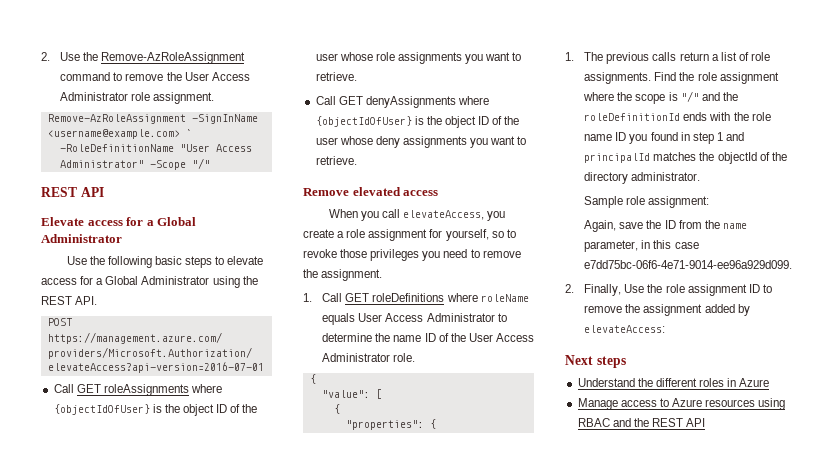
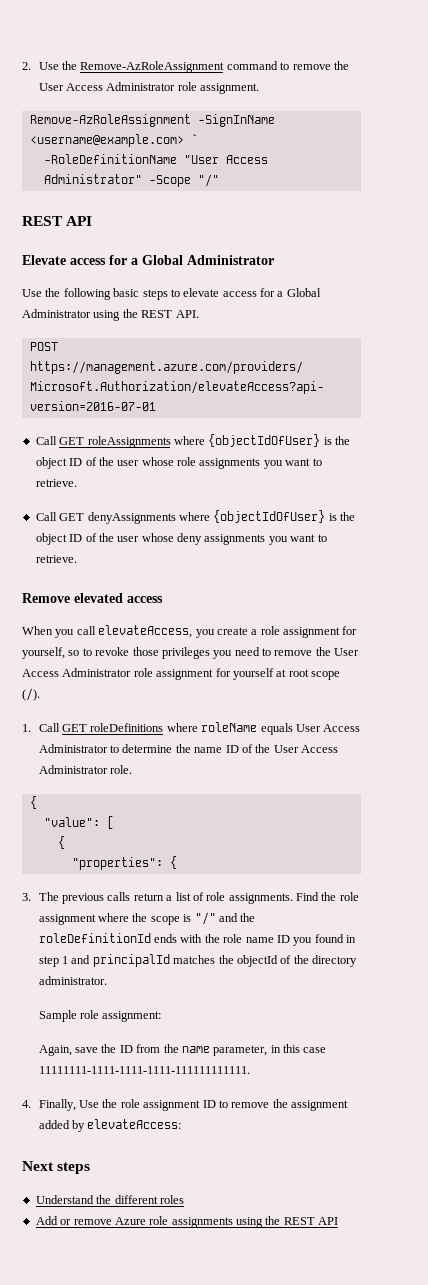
[321,269,383,281] assignment. -> [334,648,360,656] [22,668,340,680] [22,688,40,701] User Access Administrator role assignment for yourself at root scope (/).
[565,52,574,61] 1. -> [22,893,31,901] 3.
[584,260,793,269] [565,284,574,293] e7dd75bc-06f6-4e71-9014-ee96a929d099. // 2. -> [38,1066,250,1074] [22,1100,31,1108] 11111111-1111-1111-1111-111111111111. // 4.
[727,378,770,387] [577,398,786,410] [577,418,631,427] in Azure // Manage access to Azure resources using RBAC and -> [35,1216,263,1228] // Add or remove Azure role assignments using

